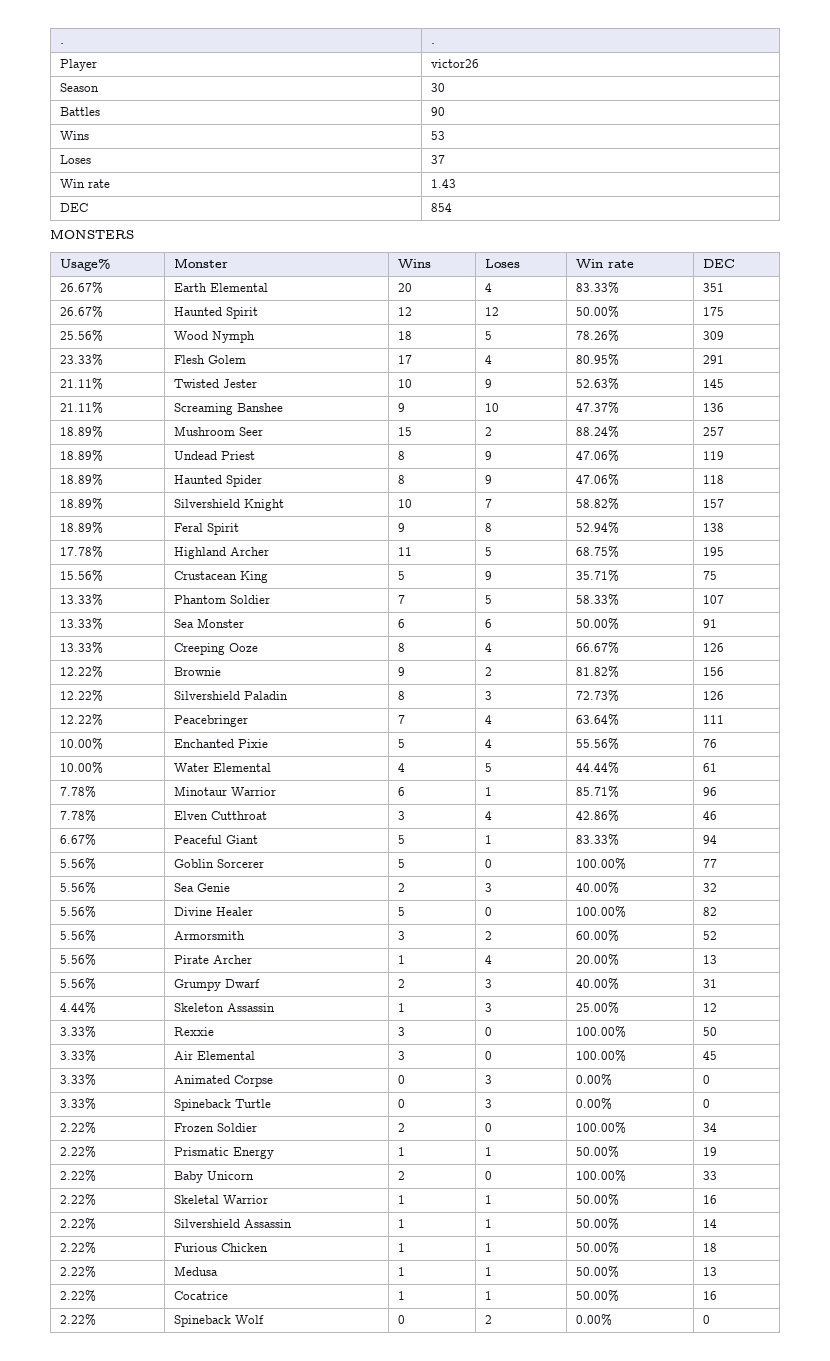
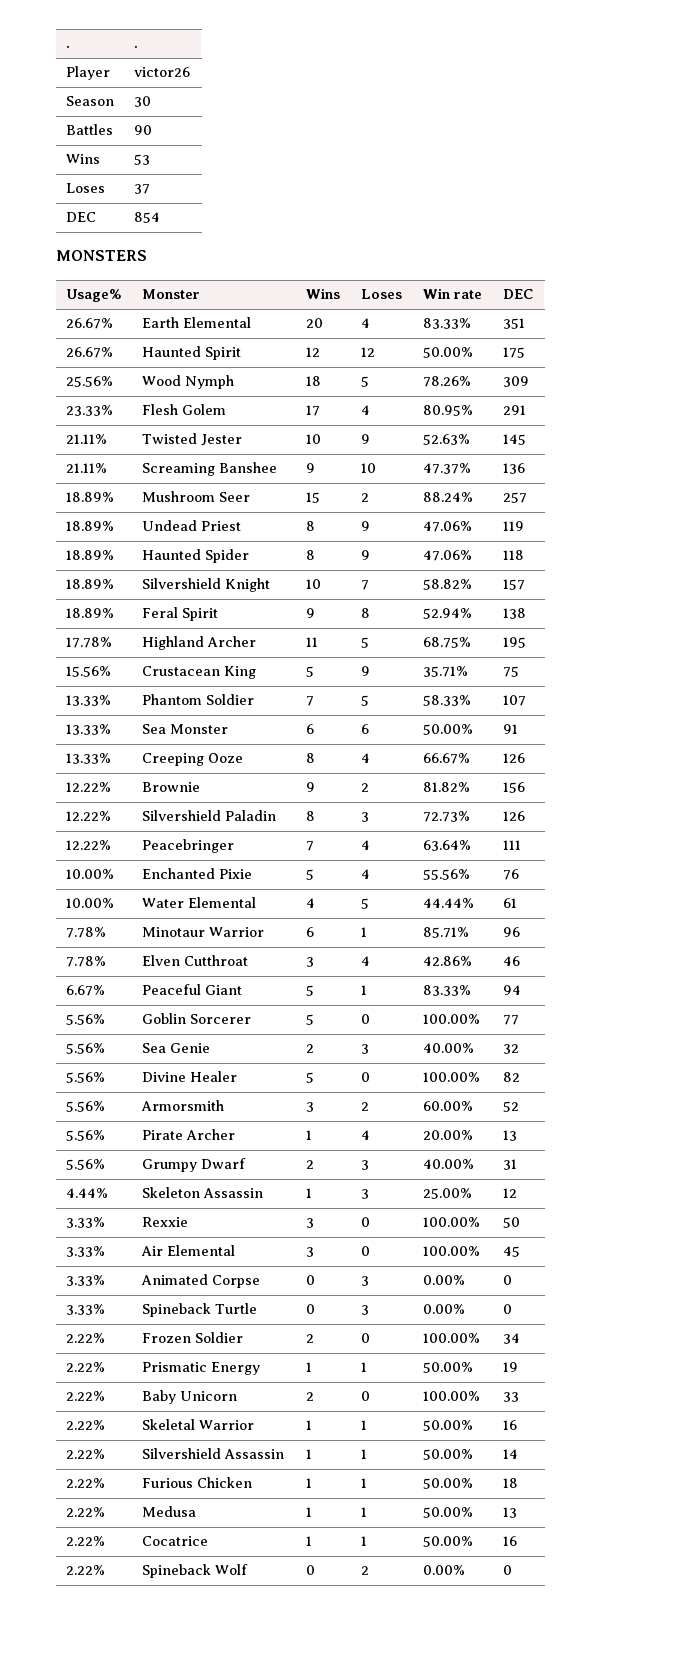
[60,179,111,188] [431,179,457,188] // Win rate | 1.43 -> (150, 189) none

